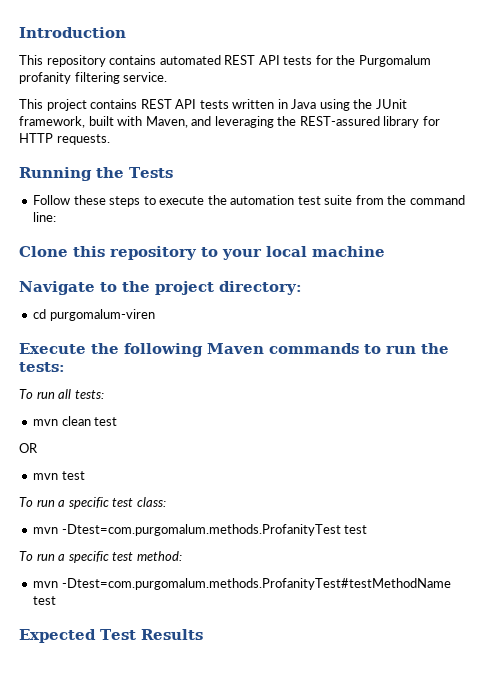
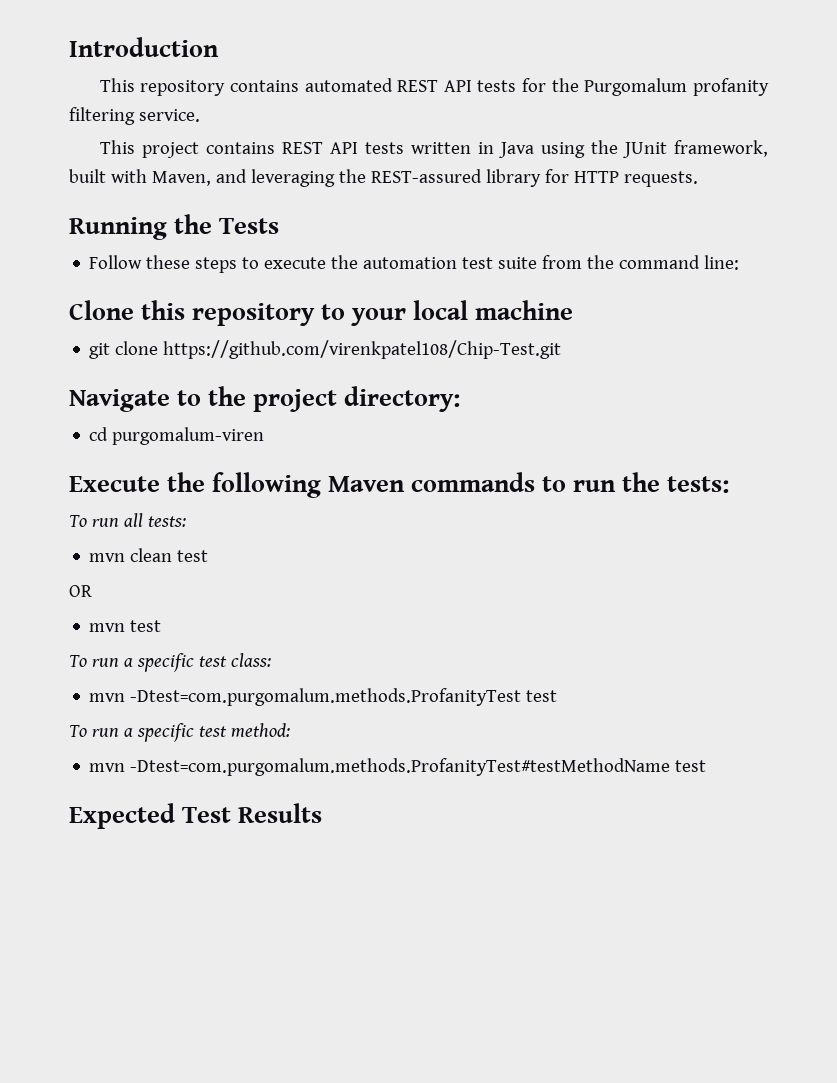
(385, 251) none -> [89,340,562,359] // git clone https://github.com/virenkpatel108/Chip-Test.git

